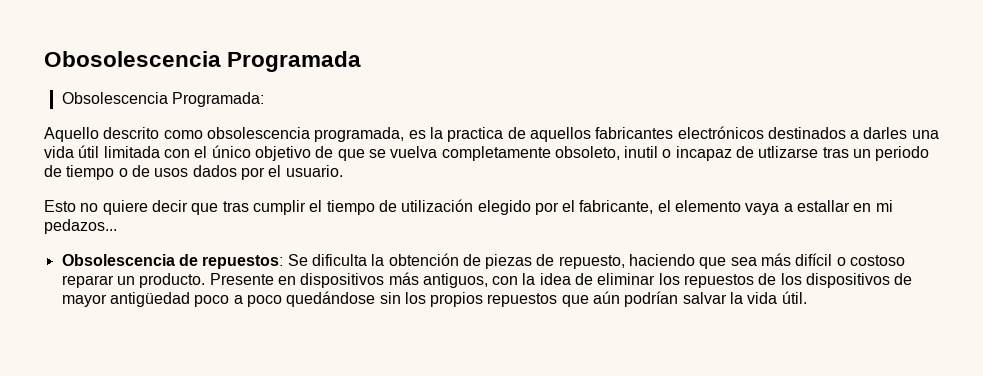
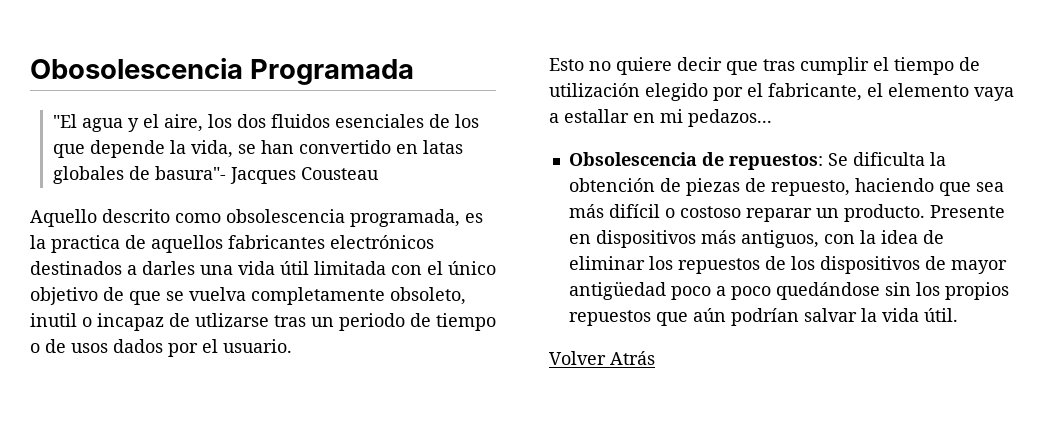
[61,92,264,107] Obsolescencia Programada: -> [52,114,479,132] [52,140,463,158] [52,166,379,184] "El agua y el aire, los dos fluidos esenciales de los que depende la vida, se han convertido en latas globales de basura"- Jacques Cousteau
(807, 297) none -> [549,351,655,365] // Volver Atrás

